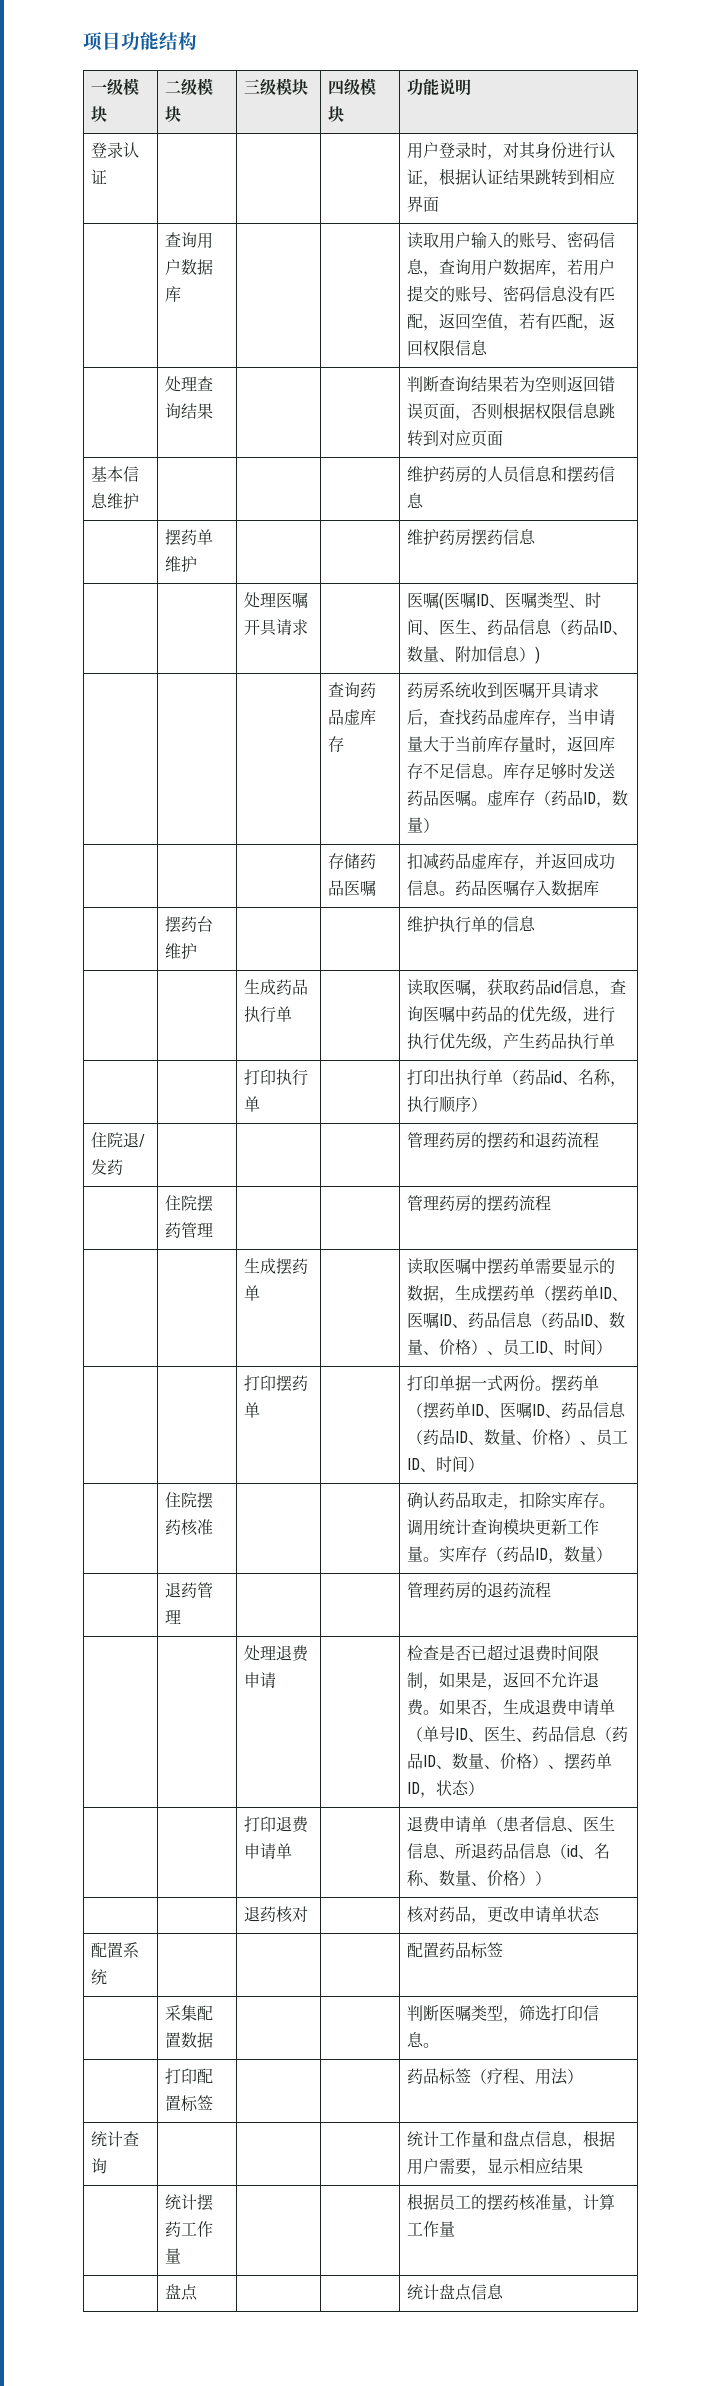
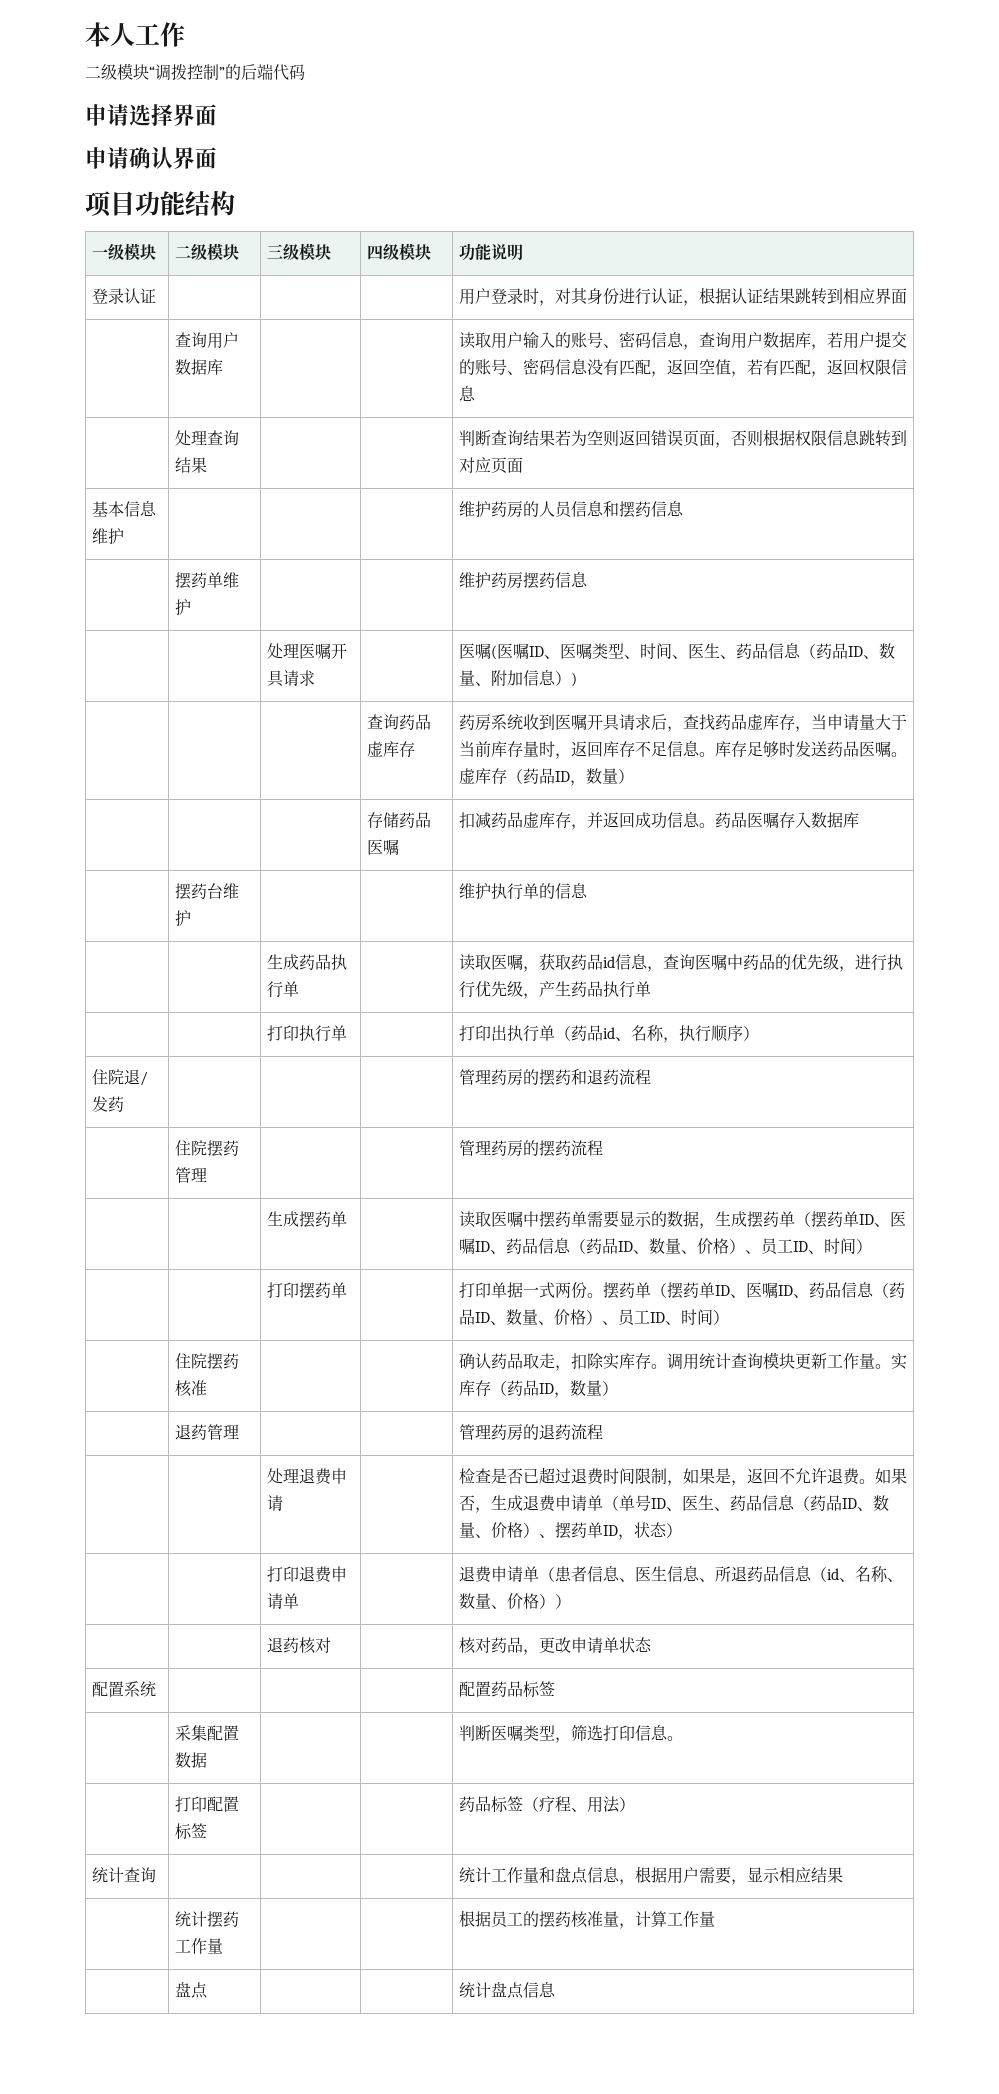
(83, 41) none -> [85,22,185,47] [85,63,305,81] [85,104,217,126] [85,147,217,169] 本人工作 // 二级模块“调拨控制”的后端代码 // 申请选择界面 // 申请确认界面 //

